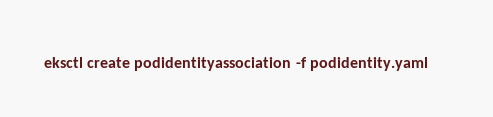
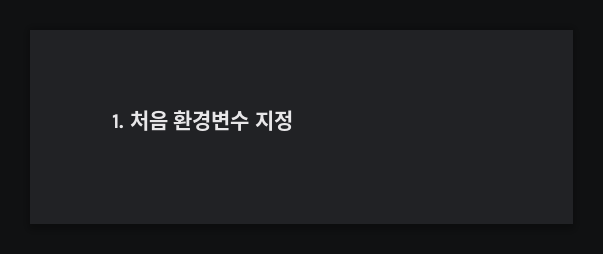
[44,57,428,71] eksctl create podidentityassociation -f podidentity.yaml -> [112,110,294,131] 1. 처음 환경변수 지정

